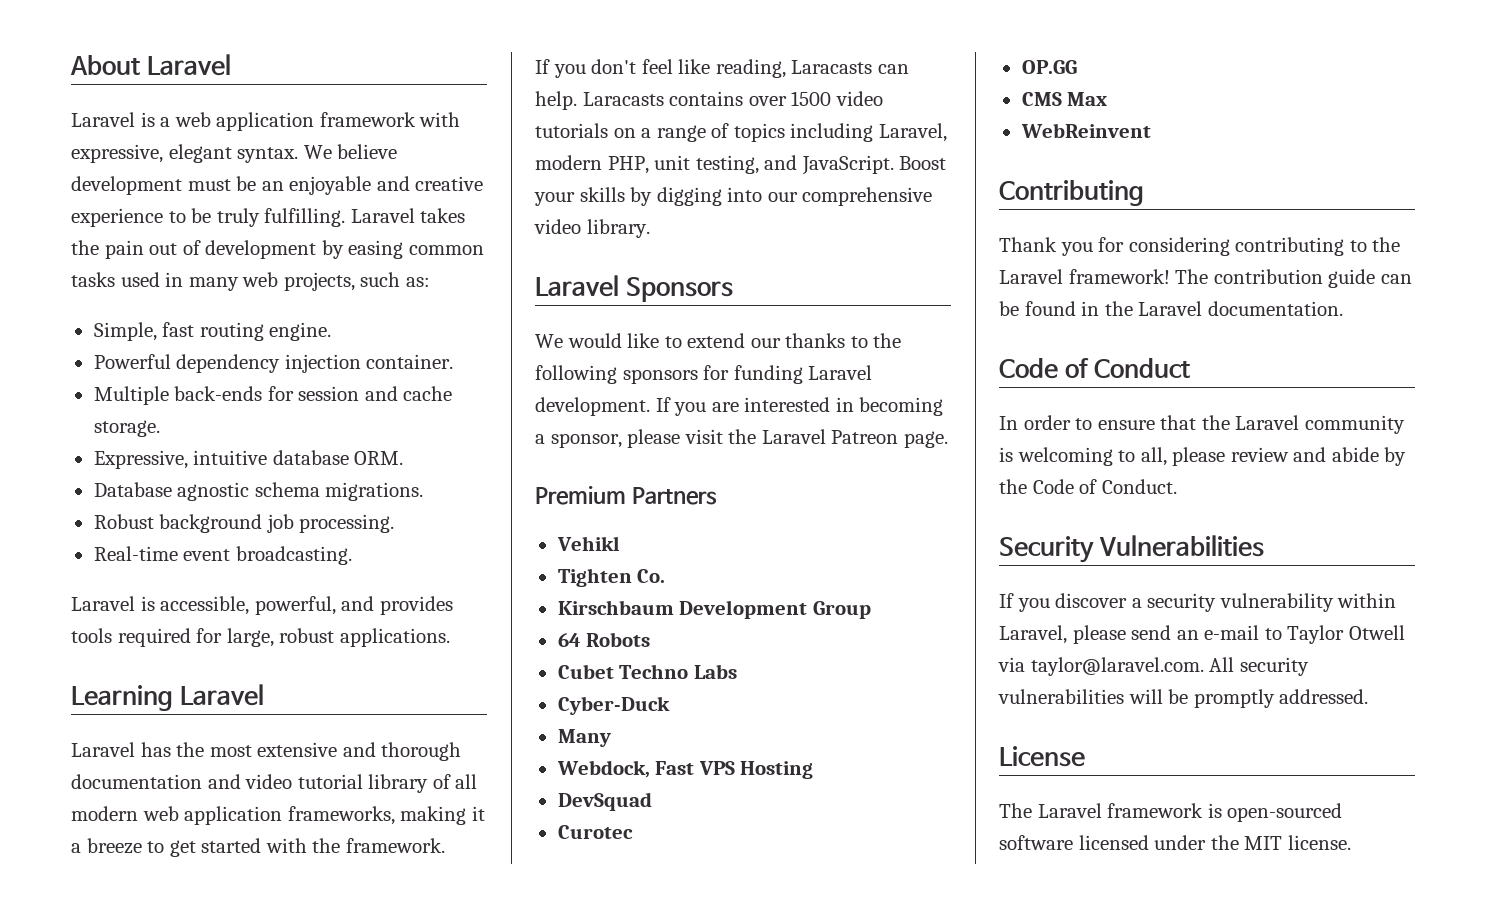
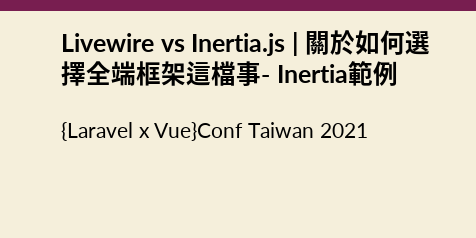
[70,54,231,76] [71,112,461,131] [71,144,398,163] [71,176,484,195] [71,208,466,227] [71,240,484,259] [71,272,430,291] [93,322,332,341] [93,354,454,373] [93,386,453,405] [93,420,160,437] [93,450,404,469] [93,482,424,501] [93,514,395,533] [93,546,352,565] [71,596,453,615] [71,628,450,647] [71,684,264,711] [71,742,462,761] [71,774,478,793] [71,806,485,825] [71,838,445,857] [535,59,909,78] [535,91,883,110] [535,123,947,142] [535,155,947,175] [534,187,933,206] [534,219,650,238] [535,275,733,302] [535,333,902,348] [535,365,873,384] [535,397,944,416] [535,429,948,448] [535,486,717,505] [556,536,620,551] [557,568,666,587] [557,600,871,619] [557,632,651,647] [557,664,737,679] [557,696,670,715] [557,729,611,747] [556,760,814,779] [557,792,652,811] [557,825,633,839] [1021,60,1077,74] [1021,92,1108,106] [1020,123,1151,138] [999,180,1144,206] [999,237,1401,256] [999,269,1412,288] [999,301,1343,316] [999,358,1191,379] [999,415,1405,434] [999,447,1407,466] [999,479,1177,494] [999,535,1264,563] [999,593,1397,612] [999,625,1405,644] [998,657,1309,676] [998,689,1369,708] [999,746,1085,767] [999,803,1343,822] [999,835,1351,850] About Laravel // Laravel is a web application framework with expressive, elegant syntax. We believe development must be an enjoyable and creative experience to be truly fulfilling. Laravel takes the pain out of development by easing common tasks used in many web projects, such as: // Simple, fast routing engine. // Powerful dependency injection container. // Multiple back-ends for session and cache storage. // Expressive, intuitive database ORM. // Database agnostic schema migrations. // Robust background job processing. // Real-time event broadcasting. // Laravel is accessible, powerful, and provides tools required for large, robust applications. // Learning Laravel // Laravel has the most extensive and thorough documentation and video tutorial library of all modern web application frameworks, making it a breeze to get started with the framework. // If you don't feel like reading, Laracasts can help. Laracasts contains over 1500 video tutorials on a range of topics including Laravel, modern PHP, unit testing, and JavaScript. Boost your skills by digging into our comprehensive video library. // Laravel Sponsors // We would like to extend our thanks to the following sponsors for funding Laravel development. If you are interested in becoming a sponsor, please visit the Laravel Patreon page. // Premium Partners // Vehikl // Tighten Co. // Kirschbaum Development Group // 64 Robots // Cubet Techno Labs // Cyber-Duck // Many // Webdock, Fast VPS Hosting // DevSquad // Curotec // OP.GG // CMS Max // WebReinvent // Contributing // Thank you for considering contributing to the Laravel framework! The contribution guide can be found in the Laravel documentation. // Code of Conduct // In order to ensure that the Laravel community is welcoming to all, please review and abide by the Code of Conduct. // Security Vulnerabilities // If you discover a security vulnerability within Laravel, please send an e-mail to Taylor Otwell via taylor@laravel.com. All security vulnerabilities will be promptly addressed. // License // The Laravel framework is open-sourced software licensed under the MIT license. -> [61,30,431,56] [61,61,398,86] [61,122,368,141] Livewire vs Inertia.js | 關於如何選擇全端框架這檔事- Inertia範例 // {Laravel x Vue}Conf Taiwan 2021

